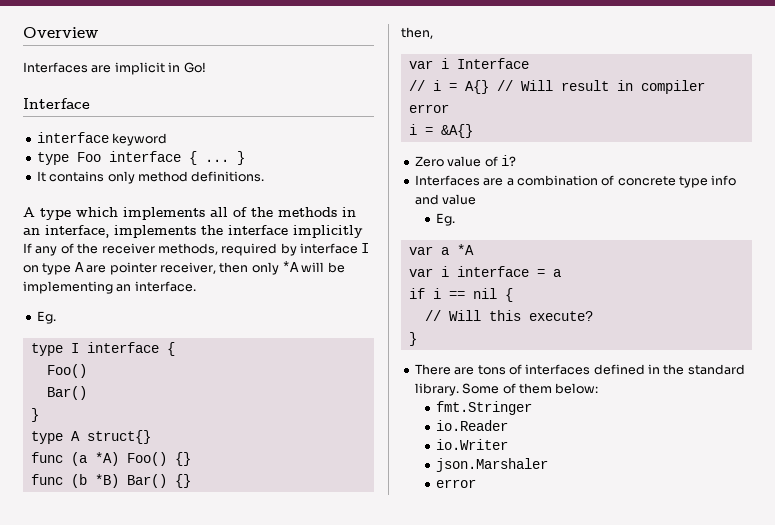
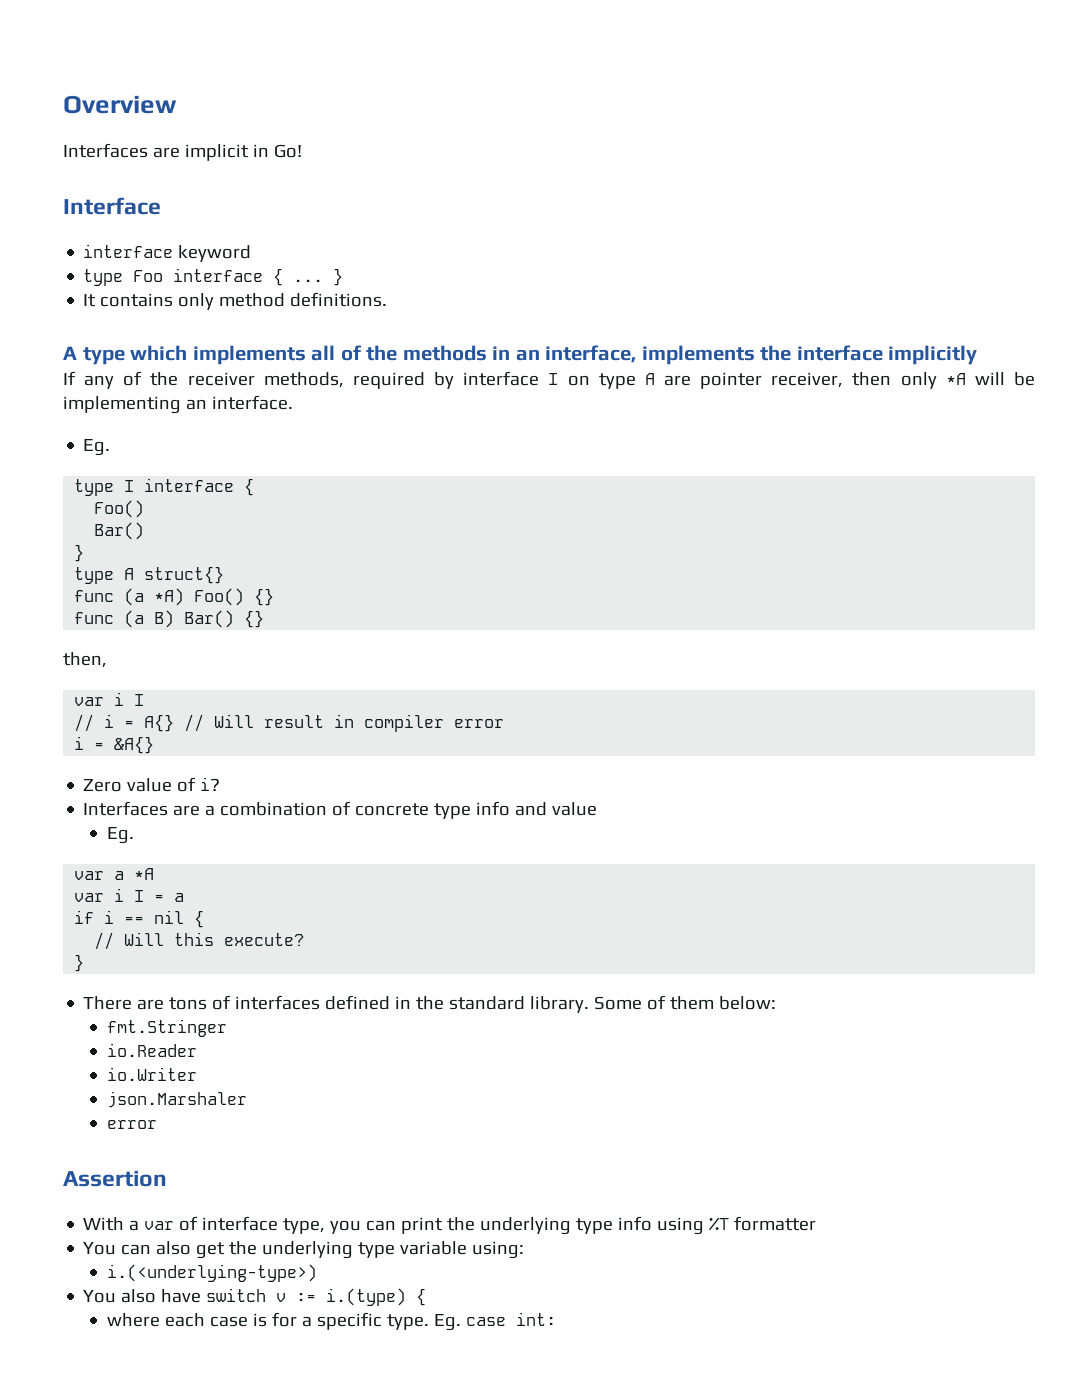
[70,474,119,488] (b *B) -> [124,610,175,628] (a B)
[456,58,529,69] Interface -> [134,694,145,706] I
[456,266,529,277] interface -> [134,890,145,902] I
(477, 483) none -> [63,1170,167,1187] [83,1216,817,1235] [83,1241,525,1259] [106,1264,317,1282] [83,1288,427,1306] [106,1312,556,1331] // Assertion // With a var of interface type, you can print the underlying type info using %T formatter // You can also get the underlying type variable using: // i.(<underlying-type>) // You also have switch v := i.(type) { // where each case is for a specific type. Eg. case int:

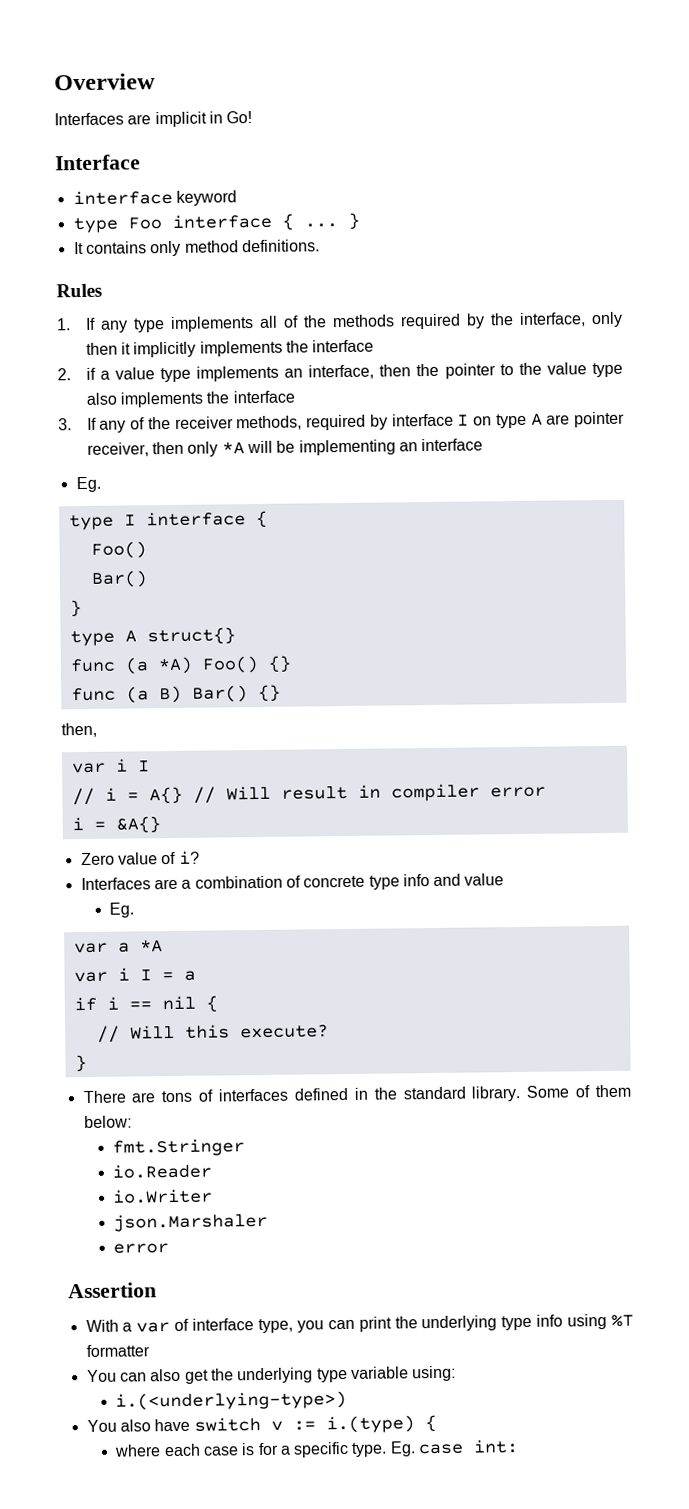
[63,345,188,365] A type which -> [56,283,102,298] [56,317,165,333] Rules // 1. If any type
[492,345,978,365] in an interface, implements the interface implicitly // -> [399,311,624,330] [85,339,375,358] [57,362,624,383] [85,390,295,408] [58,418,72,431] required by the interface, only then it implicitly implements the interface // 2. if a value type implements an interface, then the pointer to the value type also implements the interface // 3.
[211,395,293,410] interface. -> [421,438,484,452] interface

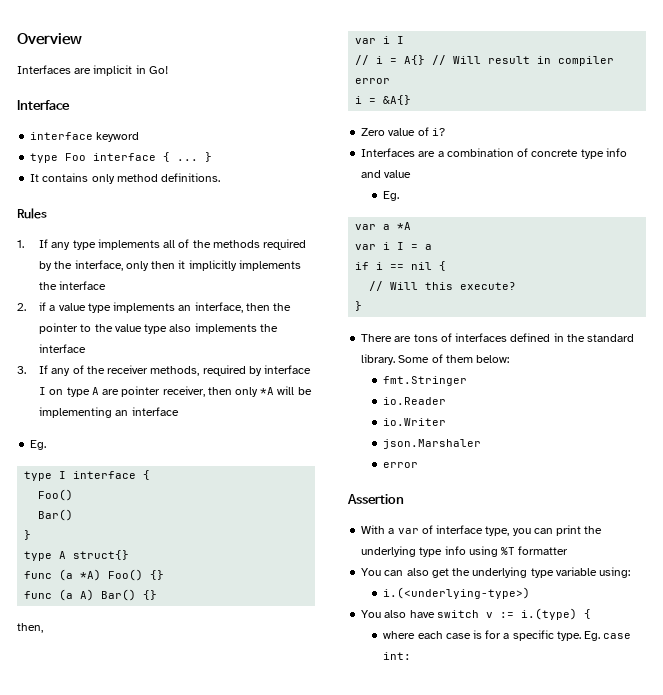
[158,685,182,704] B) -> [80,589,95,601] A)

